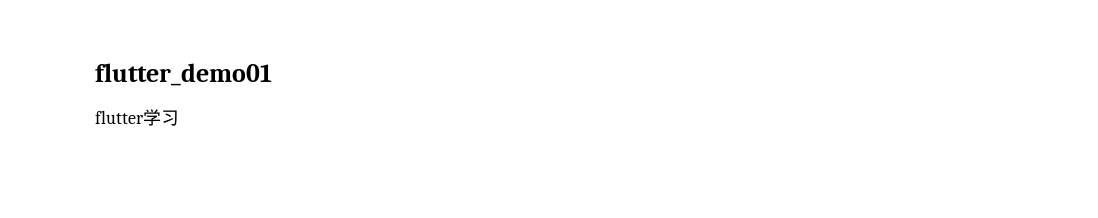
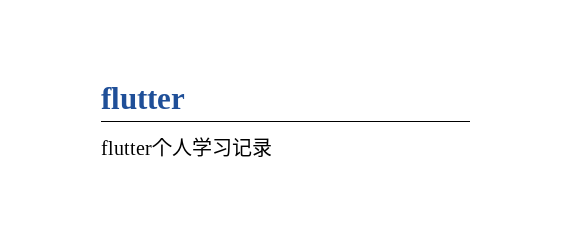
[95,63,272,86] [95,109,179,126] flutter_demo01 // flutter学习 -> [101,87,185,109] [101,137,272,157] flutter // flutter个人学习记录

